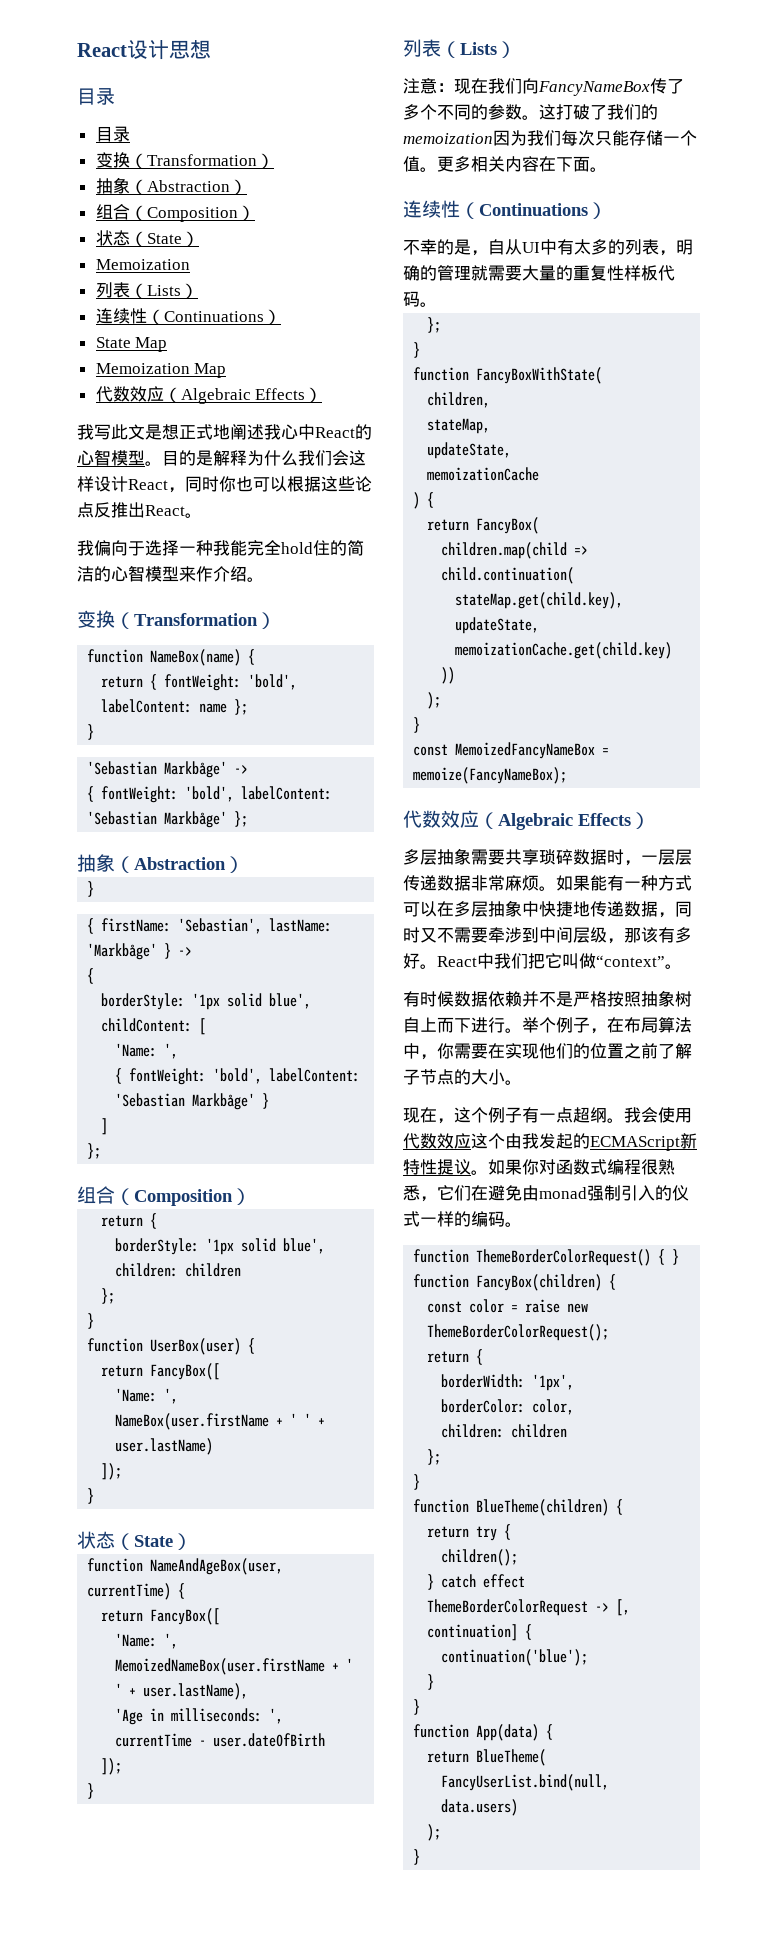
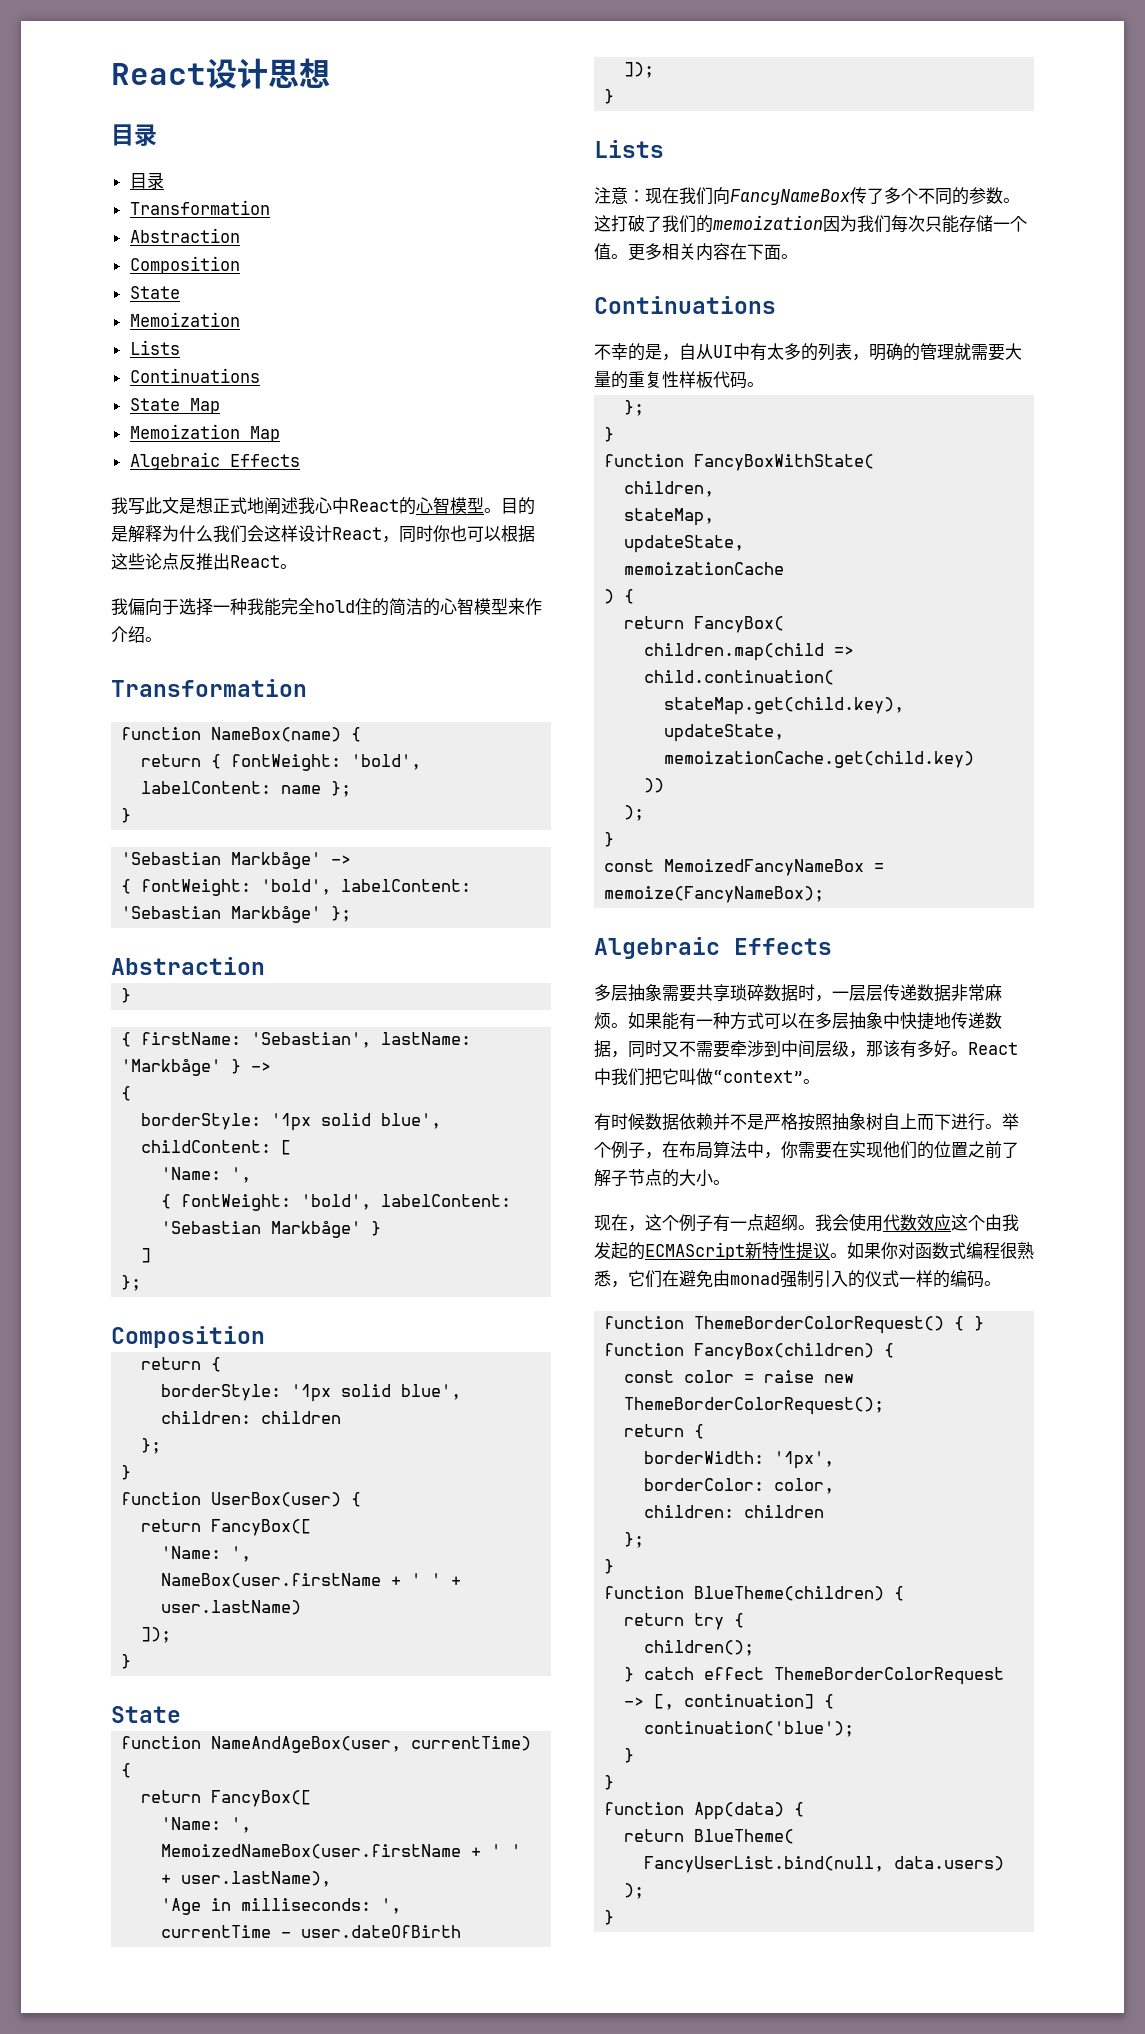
[95,152,274,169] [95,177,247,195] [95,204,255,222] [95,230,199,247] 变换（Transformation） // 抽象（Abstraction） // 组合（Composition） // 状态（State） -> [129,200,270,215] [129,228,240,243] [129,256,240,274] [129,286,180,299] Transformation // Abstraction // Composition // State
[95,282,198,299] [95,308,281,325] 列表（Lists） // 连续性（Continuations） -> [129,340,180,355] [129,368,260,383] Lists // Continuations
[95,386,323,404] 代数效应（Algebraic Effects） -> [129,452,300,470] Algebraic Effects
[77,610,276,629] 变换（Transformation） -> [111,679,307,697] Transformation
[77,854,244,873] 抽象（Abstraction） -> [111,957,265,975] Abstraction
[77,1186,251,1206] 组合（Composition） -> [111,1326,265,1348] Composition
[77,1531,192,1550] 状态（State） -> [111,1706,181,1723] State
[403,39,516,58] 列表（Lists） -> [594,140,664,158] Lists
[403,200,607,219] 连续性（Continuations） -> [594,296,776,314] Continuations
[403,810,650,830] 代数效应（Algebraic Effects） -> [594,937,832,959] Algebraic Effects

